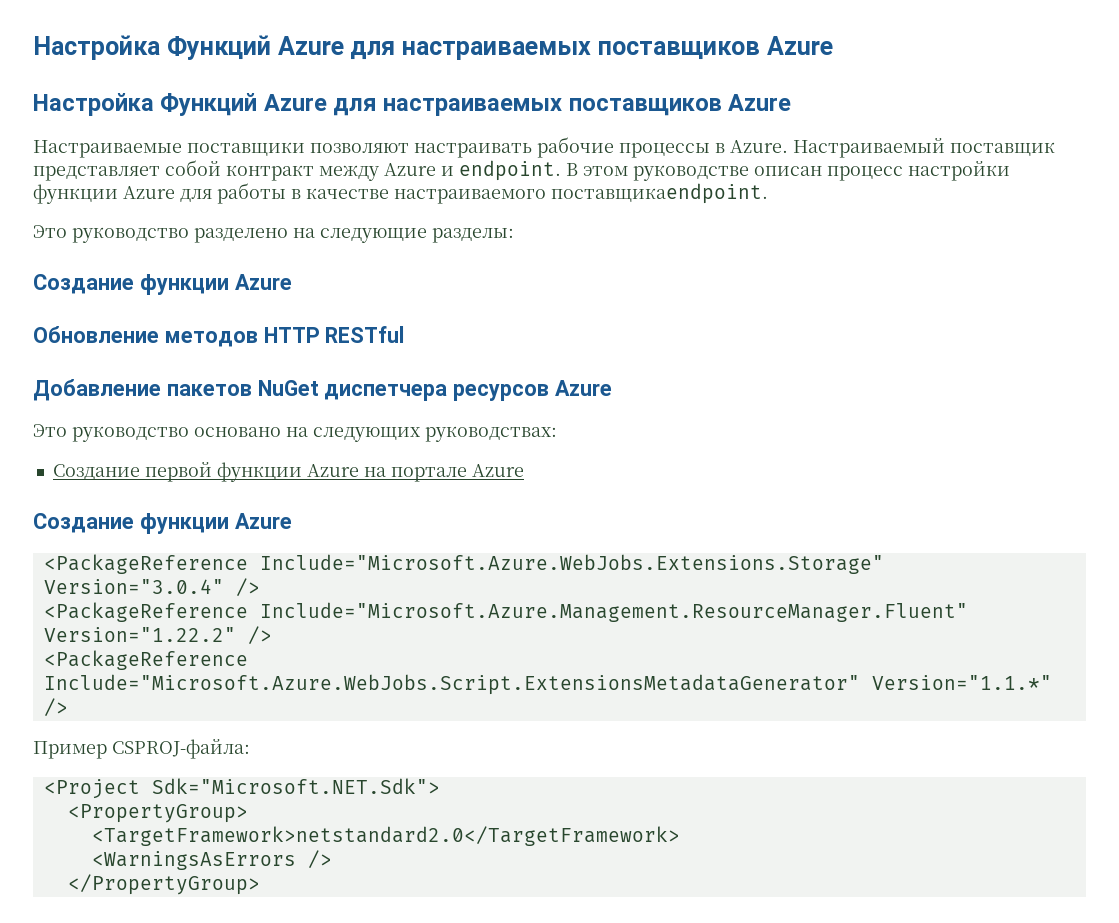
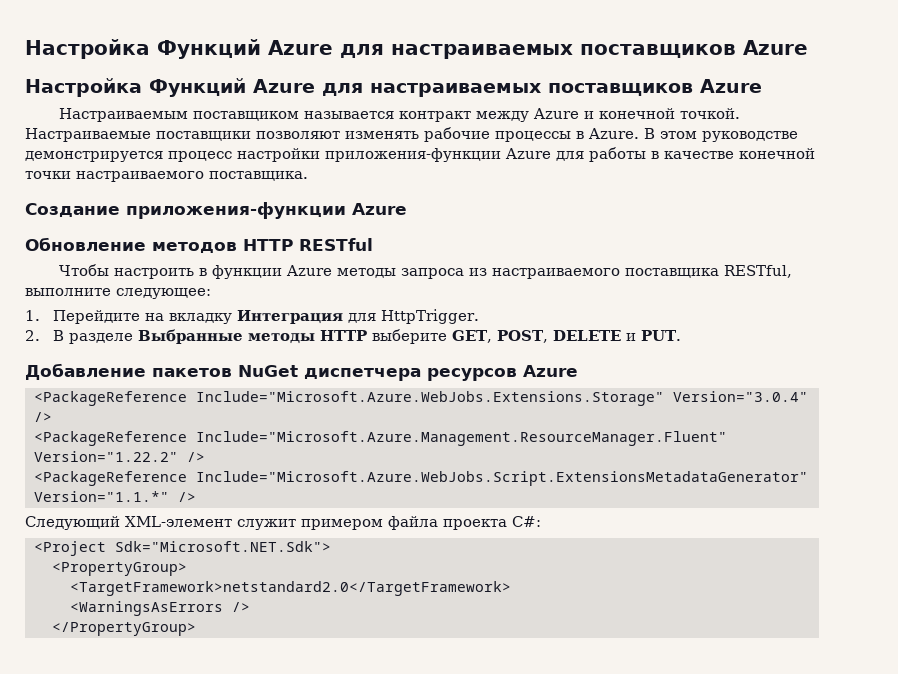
(792, 102) none -> [58,108,740,122] Настраиваемым поставщиком называется контракт между Azure и конечной точкой.
[414,143,532,158] настраивать -> [345,131,419,139] изменять
[793,138,1055,158] [33,160,561,181] Настраиваемый поставщик представляет собой контракт между Azure и endpoint. -> (639, 133) none
[754,166,822,176] описан -> [25,151,163,162] демонстрируется
[33,184,118,204] функции -> [325,148,501,162] приложения-функции
[394,183,768,204] [33,225,514,243] [33,274,229,295] настраиваемого поставщикаendpoint. // Это руководство разделено на следующие разделы: // Создание функции -> [739,148,815,159] [25,171,308,182] [25,202,346,219] конечной точки настраиваемого поставщика. // Создание приложения-функции
(405, 334) none -> [58,264,792,279] [25,288,211,299] [25,309,480,324] [25,329,682,344] // Чтобы настроить в функции Azure методы запроса из настраиваемого поставщика RESTful, выполните следующее: // 1. Перейдите на вкладку Интеграция для HttpTrigger. // 2. В разделе Выбранные методы HTTP выберите GET, POST, DELETE и PUT.
[33,424,557,442] [52,462,524,482] [33,513,292,534] // Это руководство основано на следующих руководствах: // Создание первой функции Azure на портале Azure // Создание функции Azure -> (578, 371) none
[33,739,250,759] Пример CSPROJ-файла: -> [25,516,541,530] Следующий XML-элемент служит примером файла проекта C#:

